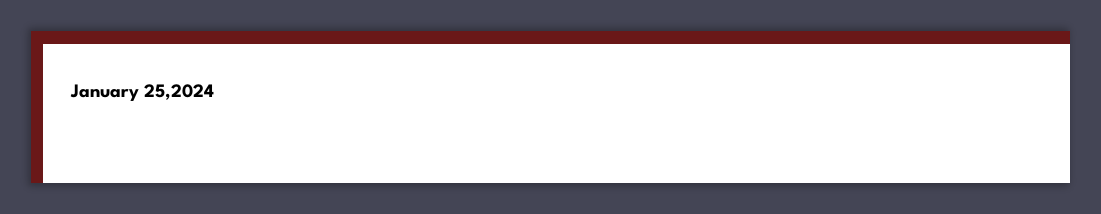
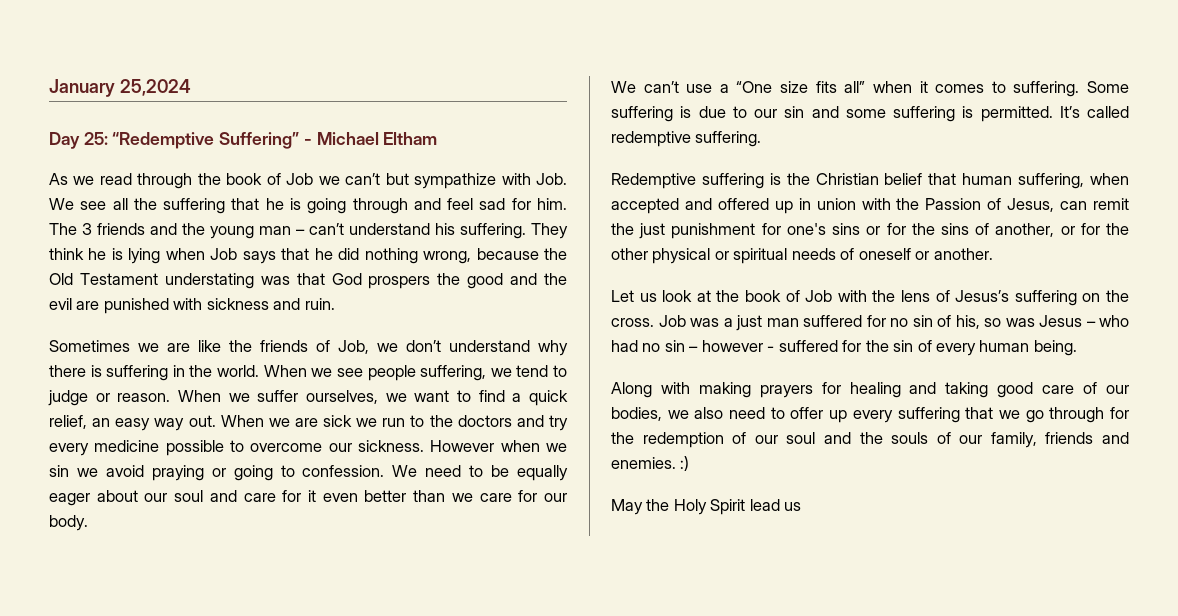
(215, 92) none -> [49,132,438,149] [49,173,567,189] [49,198,567,214] [49,223,568,239] [49,248,567,264] [49,273,567,289] [49,298,335,314] [49,340,568,356] [49,365,568,381] [48,390,569,406] [49,415,568,431] [49,440,567,456] [49,465,568,481] [49,490,567,506] [49,515,88,531] [611,81,1129,97] [611,106,1129,122] [611,131,762,147] [611,173,1129,189] [611,198,1129,214] [611,223,1129,239] [611,248,993,264] [611,290,1129,306] [611,315,1129,331] [611,340,1077,356] [611,382,1129,398] [611,407,1129,423] [611,432,1129,448] [611,456,690,471] [611,499,802,515] // Day 25: “Redemptive Suffering” - Michael Eltham // As we read through the book of Job we can’t but sympathize with Job. We see all the suffering that he is going through and feel sad for him. The 3 friends and the young man – can’t understand his suffering. They think he is lying when Job says that he did nothing wrong, because the Old Testament understating was that God prospers the good and the evil are punished with sickness and ruin. // Sometimes we are like the friends of Job, we don’t understand why there is suffering in the world. When we see people suffering, we tend to judge or reason. When we suffer ourselves, we want to find a quick relief, an easy way out. When we are sick we run to the doctors and try every medicine possible to overcome our sickness. However when we sin we avoid praying or going to confession. We need to be equally eager about our soul and care for it even better than we care for our body. // We can’t use a “One size fits all” when it comes to suffering. Some suffering is due to our sin and some suffering is permitted. It’s called redemptive suffering. // Redemptive suffering is the Christian belief that human suffering, when accepted and offered up in union with the Passion of Jesus, can remit the just punishment for one's sins or for the sins of another, or for the other physical or spiritual needs of oneself or another. // Let us look at the book of Job with the lens of Jesus’s suffering on the cross. Job was a just man suffered for no sin of his, so was Jesus – who had no sin – however - suffered for the sin of every human being. // Along with making prayers for healing and taking good care of our bodies, we also need to offer up every suffering that we go through for the redemption of our soul and the souls of our family, friends and enemies. :) // May the Holy Spirit lead us

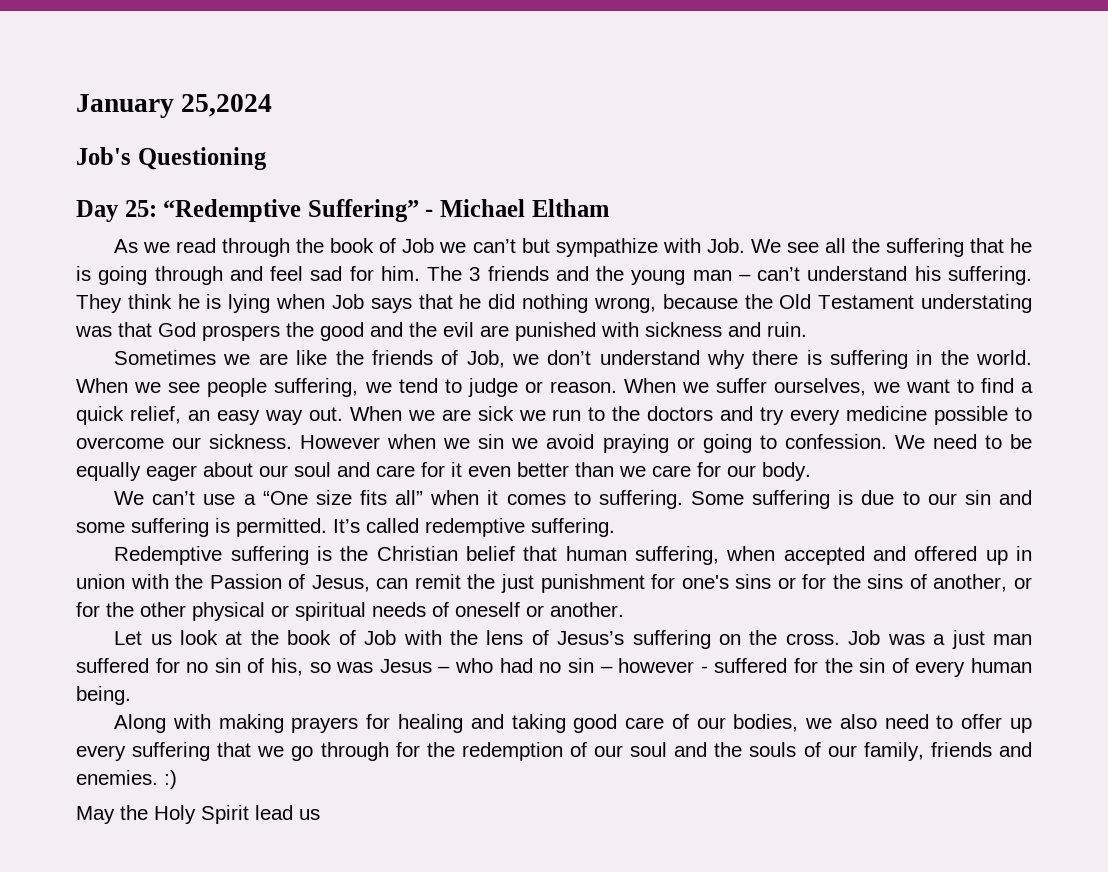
(191, 87) none -> [76,147,267,170] // Job's Questioning

